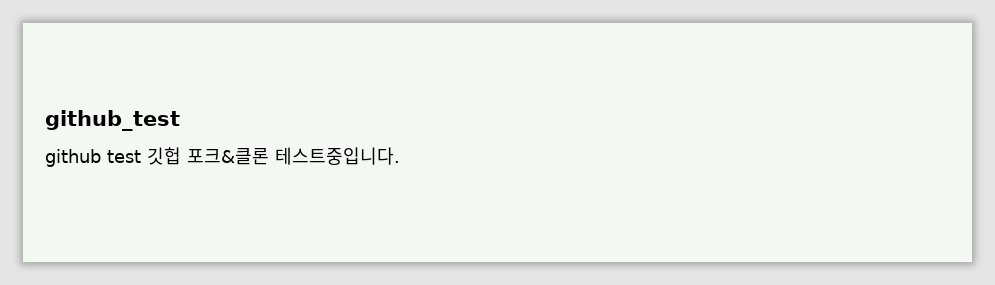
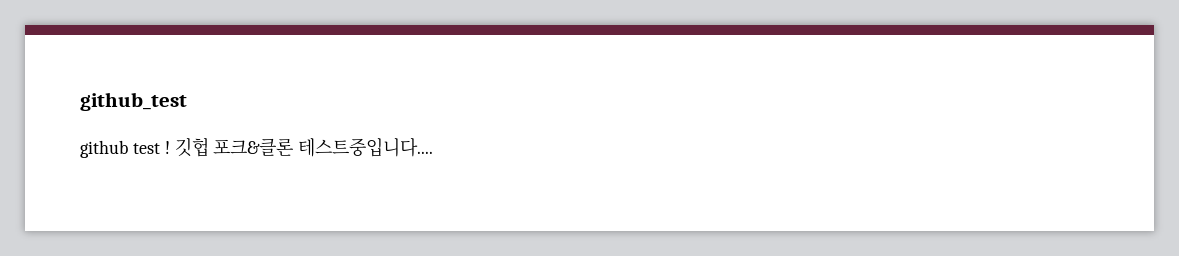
(141, 156) none -> [164,141,170,154] !
[275,147,400,165] 테스트중입니다. -> [298,137,434,157] 테스트중입니다....

